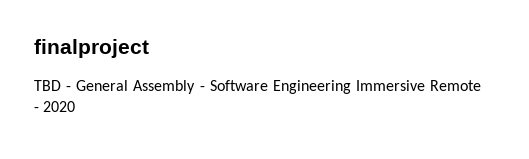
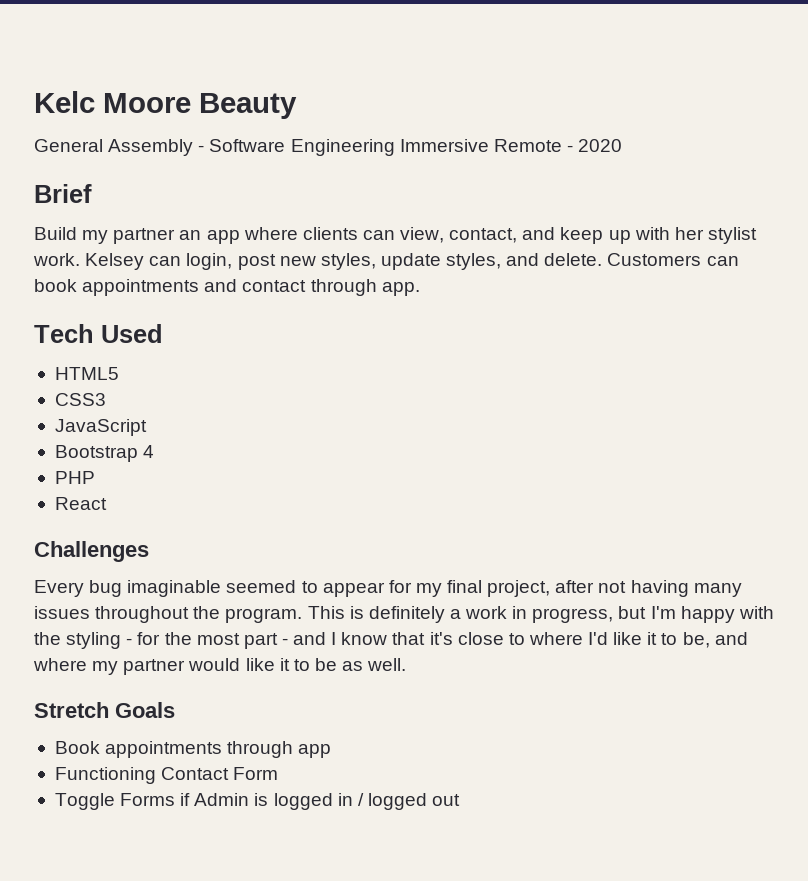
[34,39,149,58] [34,80,72,91] finalproject // TBD - -> [34,91,297,119] Kelc Moore Beauty //
(76, 106) none -> [34,184,92,203] [34,227,757,244] [33,253,739,270] [34,279,420,296] [34,324,163,343] [54,367,119,380] [54,393,106,406] [54,419,147,436] [54,445,155,462] [54,471,95,484] [54,497,107,510] [34,541,149,562] [34,580,742,597] [34,606,774,623] [34,632,748,649] [33,658,407,675] [34,702,175,718] [54,741,332,758] [54,767,279,784] [54,793,461,810] // Brief // Build my partner an app where clients can view, contact, and keep up with her stylist work. Kelsey can login, post new styles, update styles, and delete. Customers can book appointments and contact through app. // Tech Used // HTML5 // CSS3 // JavaScript // Bootstrap 4 // PHP // React // Challenges // Every bug imaginable seemed to appear for my final project, after not having many issues throughout the program. This is definitely a work in progress, but I'm happy with the styling - for the most part - and I know that it's close to where I'd like it to be, and where my partner would like it to be as well. // Stretch Goals // Book appointments through app // Functioning Contact Form // Toggle Forms if Admin is logged in / logged out

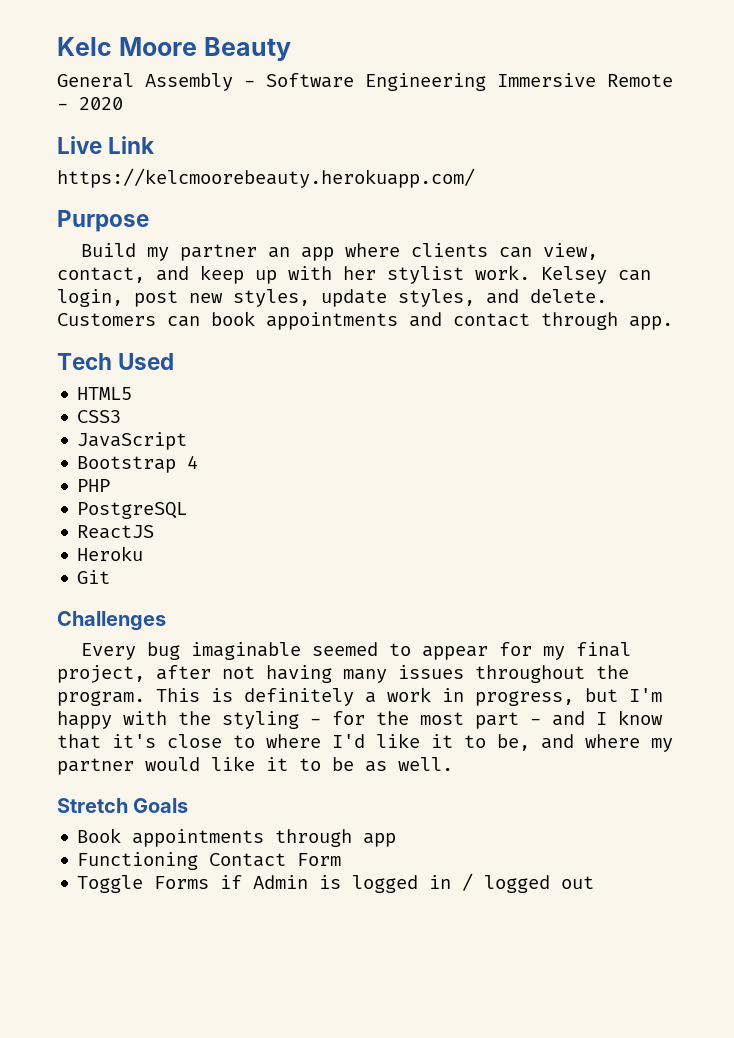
[34,184,92,203] Brief -> [57,136,155,154] [57,168,475,188] [57,210,149,232] Live Link // https://kelcmoorebeauty.herokuapp.com/ // Purpose
[54,497,107,510] React -> [77,502,188,519] [77,525,155,539] [77,546,144,561] [77,570,111,584] PostgreSQL // ReactJS // Heroku // Git

